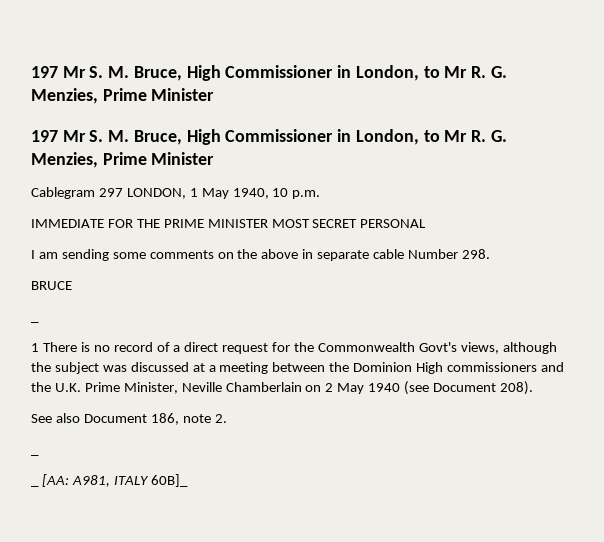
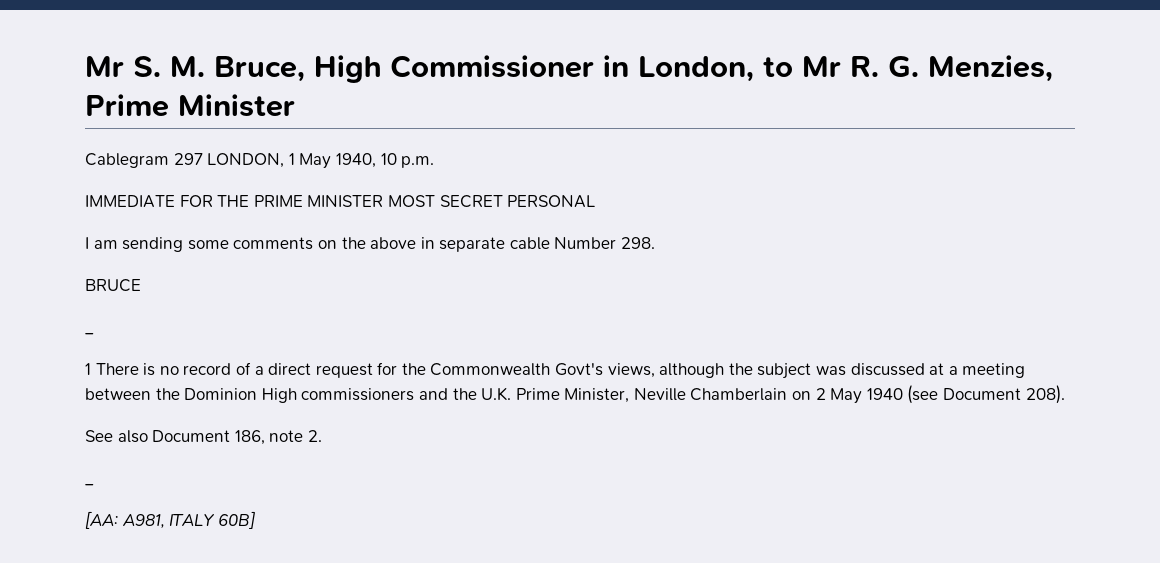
[31,65,507,81] [31,88,215,104] [31,130,58,142] 197 Mr S. M. Bruce, High Commissioner in London, to Mr R. G. Menzies, Prime Minister // 197 -> (85, 66) none
[31,485,39,487] _ -> (94, 485) none
[150,474,188,487] 60B]_ -> [217,511,255,529] 60B]

